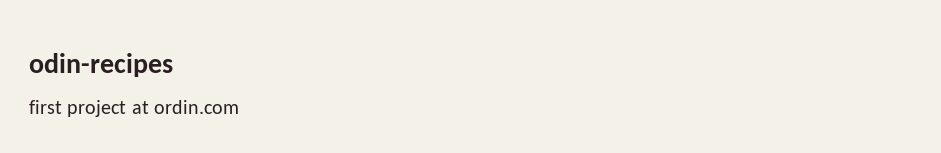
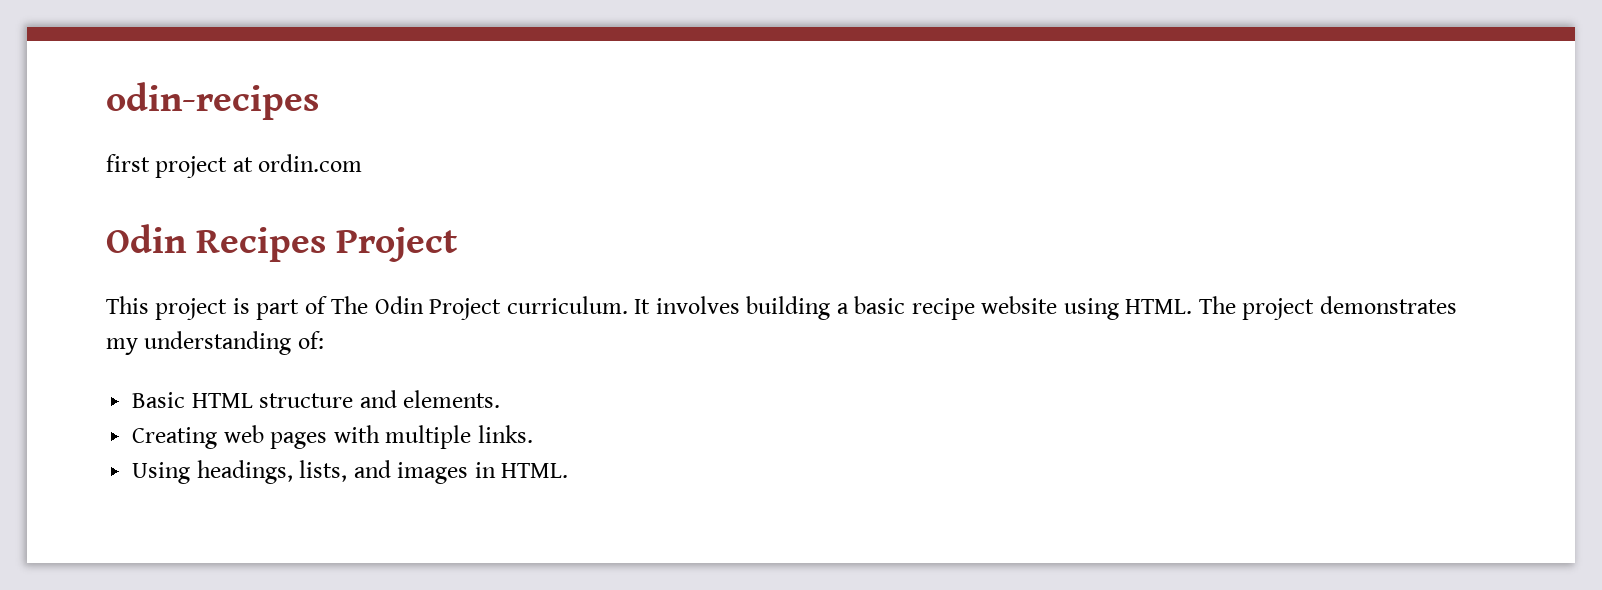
(240, 107) none -> [106,224,459,262] [106,296,1457,320] [106,331,324,355] [132,390,501,408] [132,425,533,449] [132,460,569,484] // Odin Recipes Project // This project is part of The Odin Project curriculum. It involves building a basic recipe website using HTML. The project demonstrates my understanding of: // Basic HTML structure and elements. // Creating web pages with multiple links. // Using headings, lists, and images in HTML.

